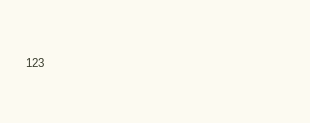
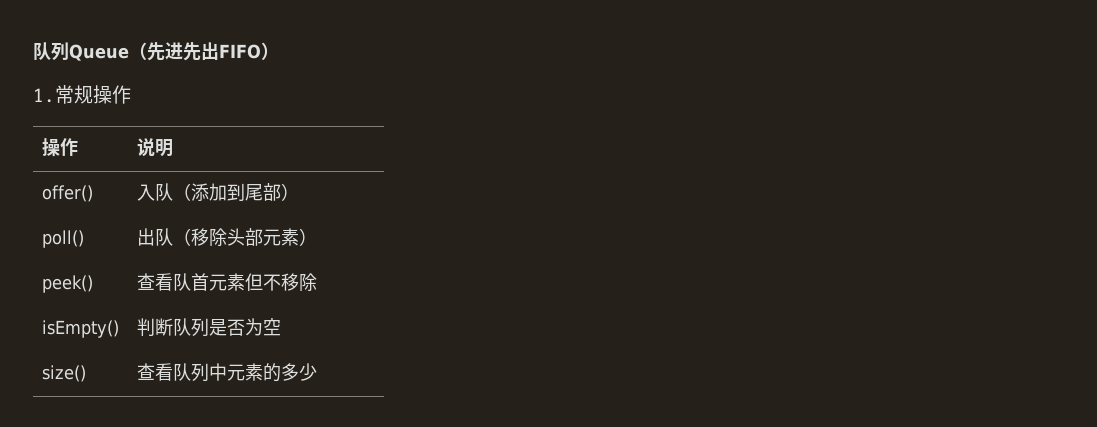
[26,58,44,67] 123 -> [33,42,279,61] [33,85,131,104] [41,138,78,157] [136,138,173,157] [41,185,93,202] [136,183,299,201] [41,230,84,248] [136,228,317,246] [41,275,93,293] [136,273,317,291] [41,320,119,338] [136,318,281,337] [41,365,86,382] [136,363,317,382] 队列Queue（先进先出FIFO） // 1.常规操作 // 操作 | 说明 // offer() | 入队（添加到尾部） // poll() | 出队（移除头部元素） // peek() | 查看队首元素但不移除 // isEmpty() | 判断队列是否为空 // size() | 查看队列中元素的多少

